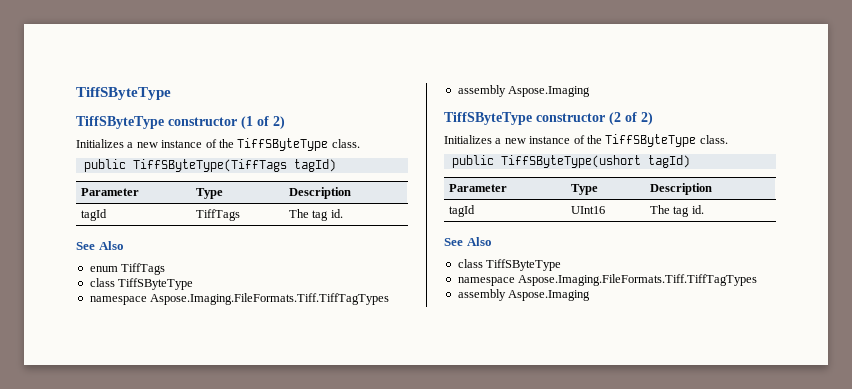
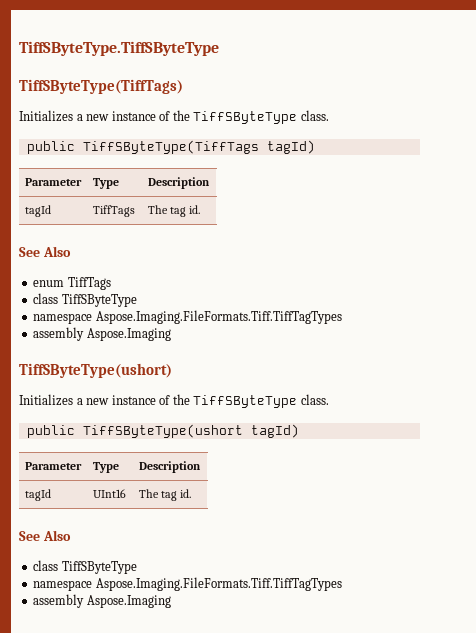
[76,87,171,100] [76,116,285,129] TiffSByteType // TiffSByteType constructor (1 of 2) -> [19,41,219,56] [19,79,183,94] TiffSByteType.TiffSByteType // TiffSByteType(TiffTags)
[444,112,653,125] TiffSByteType constructor (2 of 2) -> [19,363,172,378] TiffSByteType(ushort)

